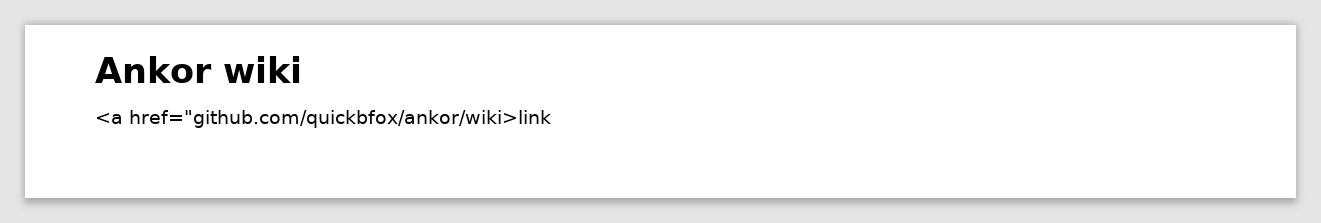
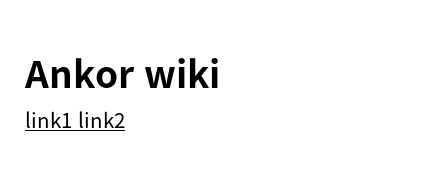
[95,110,551,128] <a href="github.com/quickbfox/ankor/wiki>link -> [25,111,125,128] link1 link2

